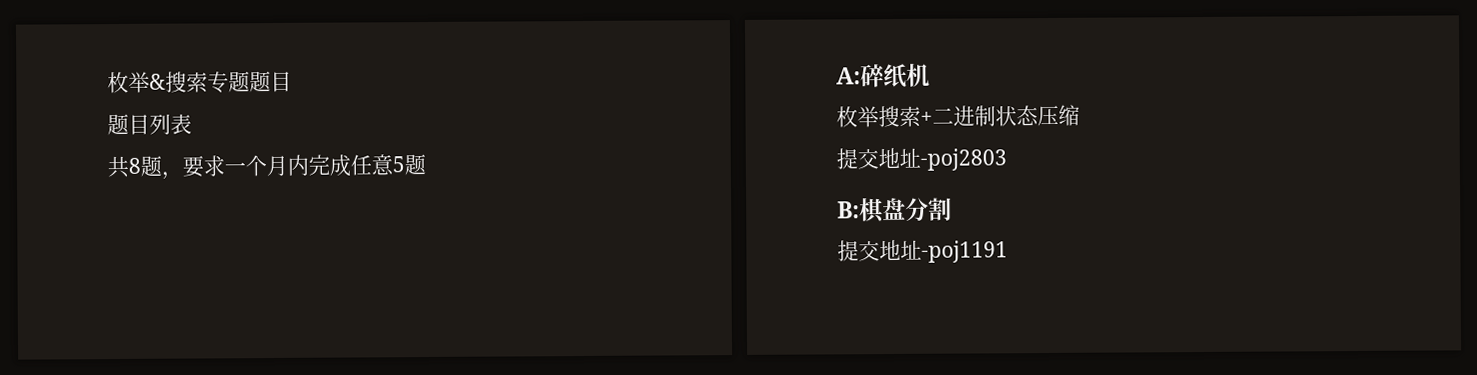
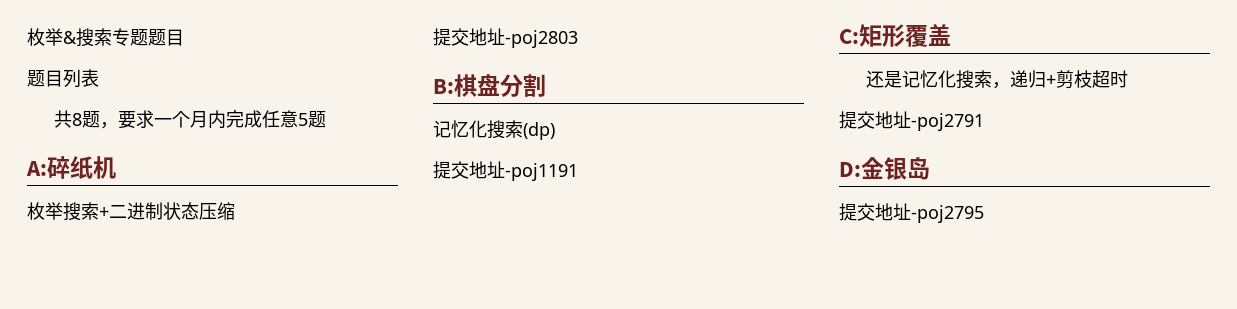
(952, 209) none -> [433,120,555,140] // 记忆化搜索(dp)
(1008, 251) none -> [839,24,951,47] [865,70,1128,89] [839,111,984,131] [839,157,930,180] [839,203,984,223] // C:矩形覆盖 // 还是记忆化搜索，递归+剪枝超时 // 提交地址-poj2791 // D:金银岛 // 提交地址-poj2795

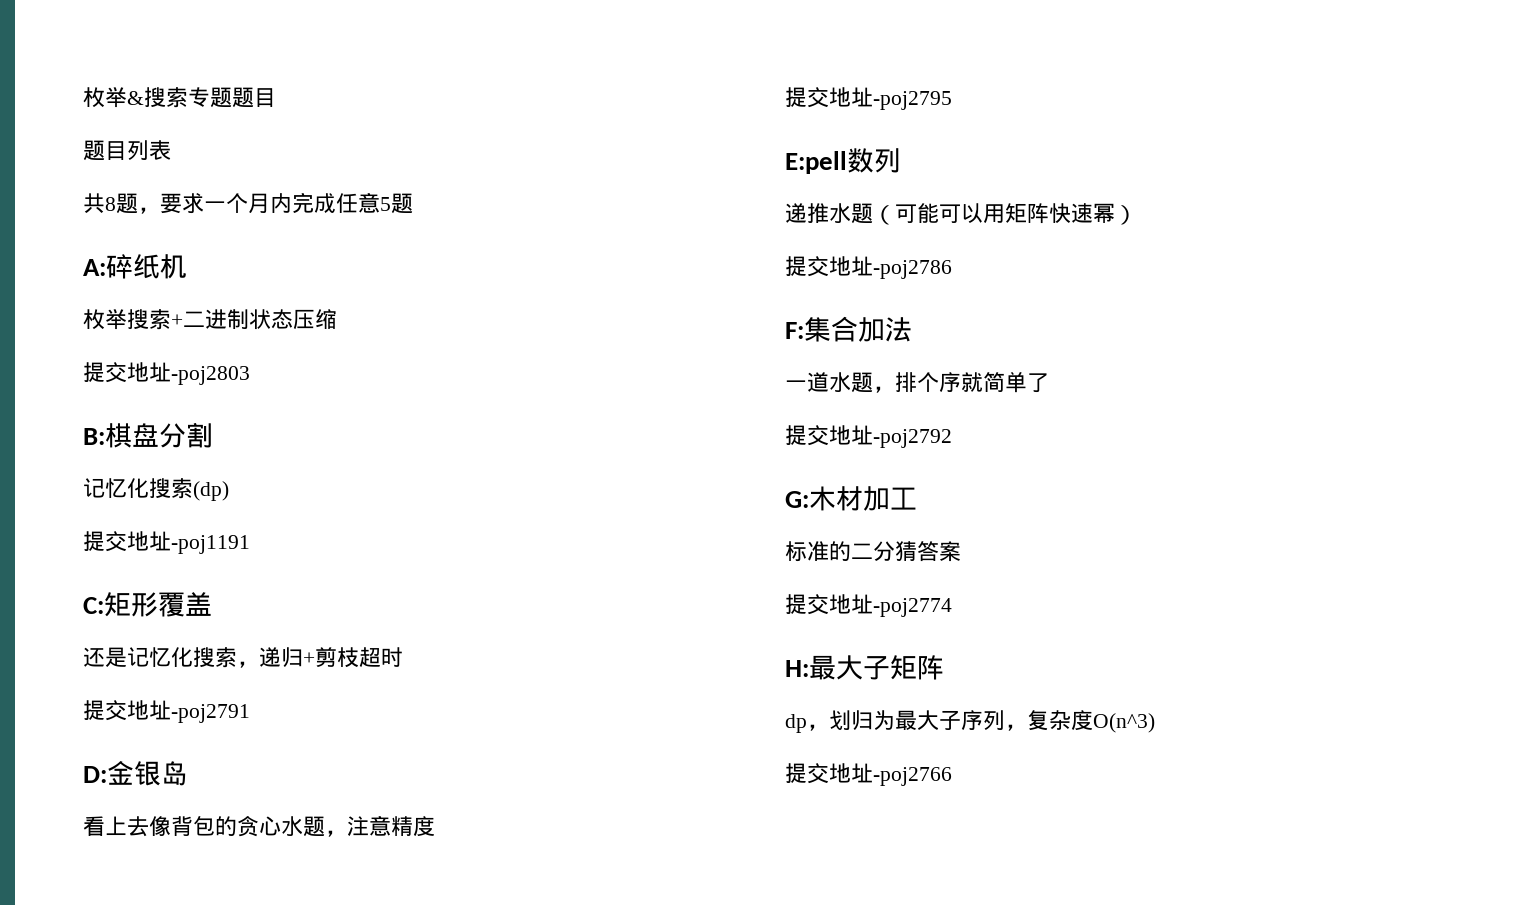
[839,203,984,223] 提交地址-poj2795 -> [83,815,435,837] [785,87,952,110] [785,148,901,174] [785,203,1137,225] [785,256,952,279] [785,316,912,342] [785,372,1049,393] [785,425,952,448] [785,486,917,511] [785,541,961,562] [785,594,952,617] [785,655,944,680] [785,710,1155,733] [785,763,952,786] 看上去像背包的贪心水题，注意精度 // 提交地址-poj2795 // E:pell数列 // 递推水题（可能可以用矩阵快速幂） // 提交地址-poj2786 // F:集合加法 // 一道水题，排个序就简单了 // 提交地址-poj2792 // G:木材加工 // 标准的二分猜答案 // 提交地址-poj2774 // H:最大子矩阵 // dp，划归为最大子序列，复杂度O(n^3) // 提交地址-poj2766

